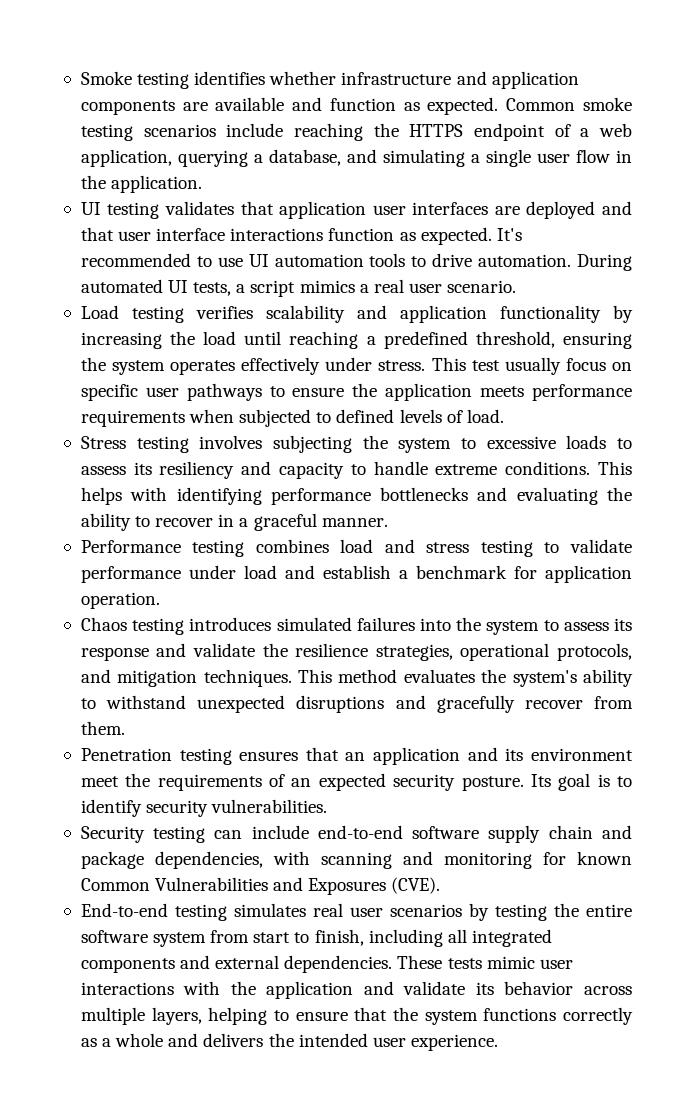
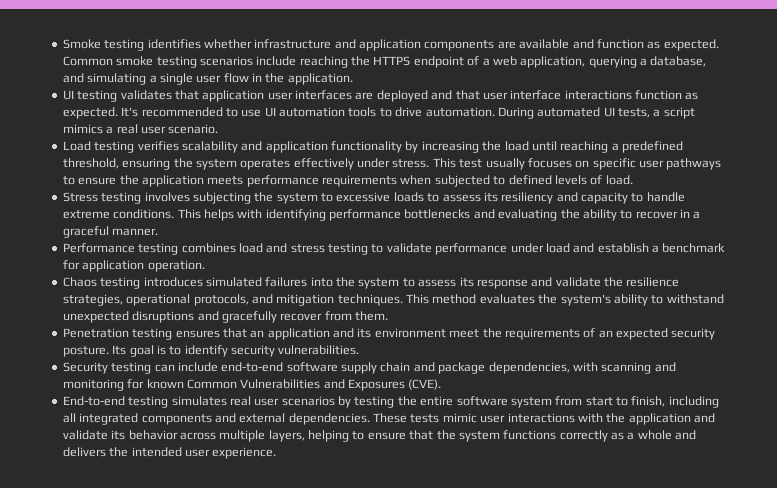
[565,358,606,371] focus -> [527,158,572,168] focuses

